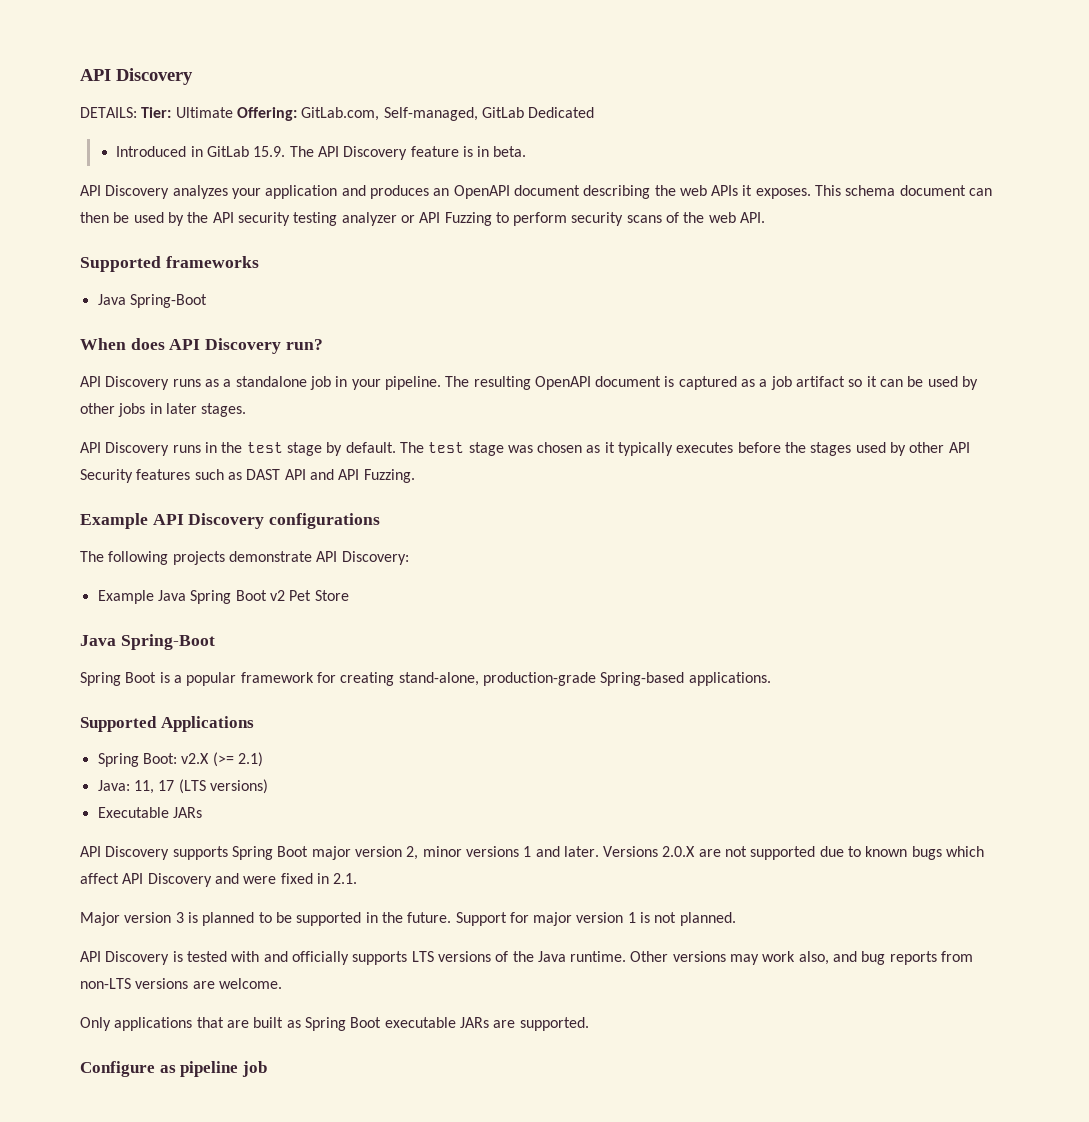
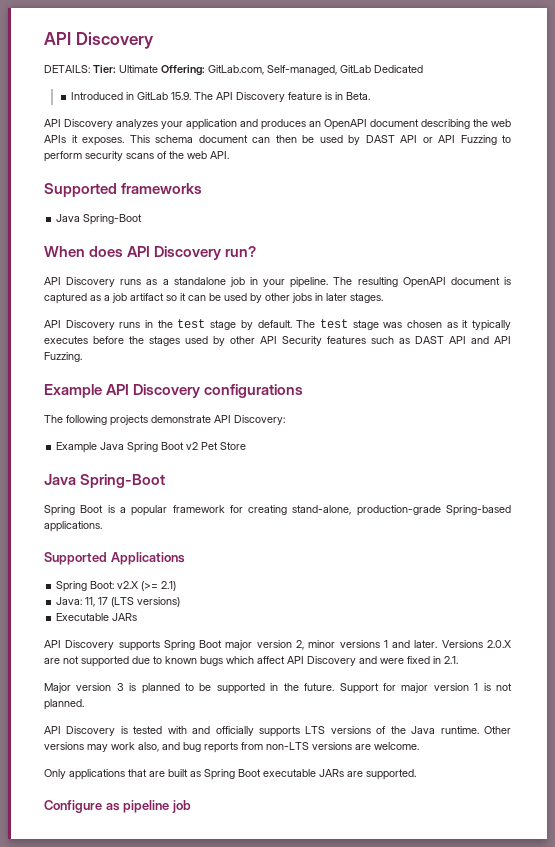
[493,146,527,157] beta. -> [345,92,370,100] Beta.
[187,212,397,226] the API security testing analyzer -> [365,135,417,143] DAST API

